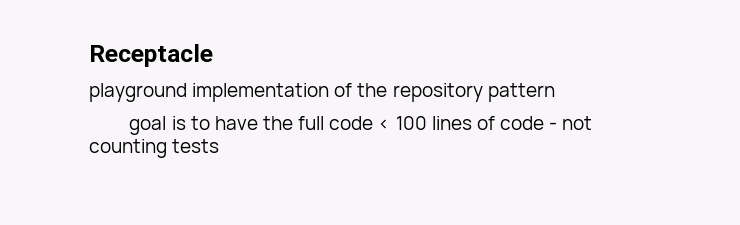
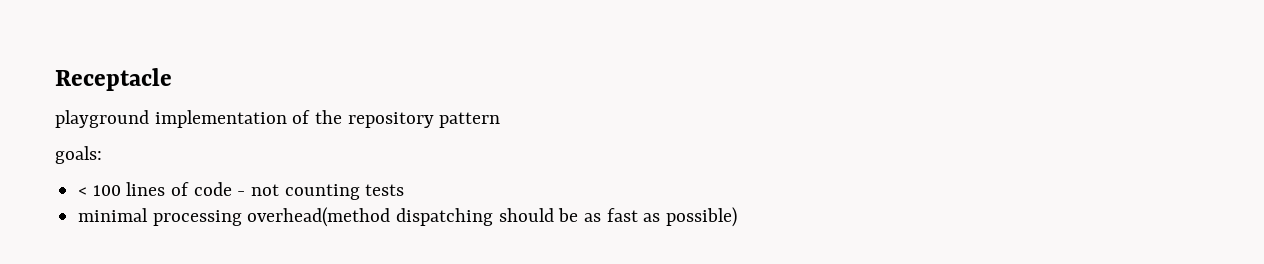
[129,116,374,135] goal is to have the full code -> [55,146,102,164] goals: //
(220, 146) none -> [78,207,738,227] // minimal processing overhead(method dispatching should be as fast as possible)

